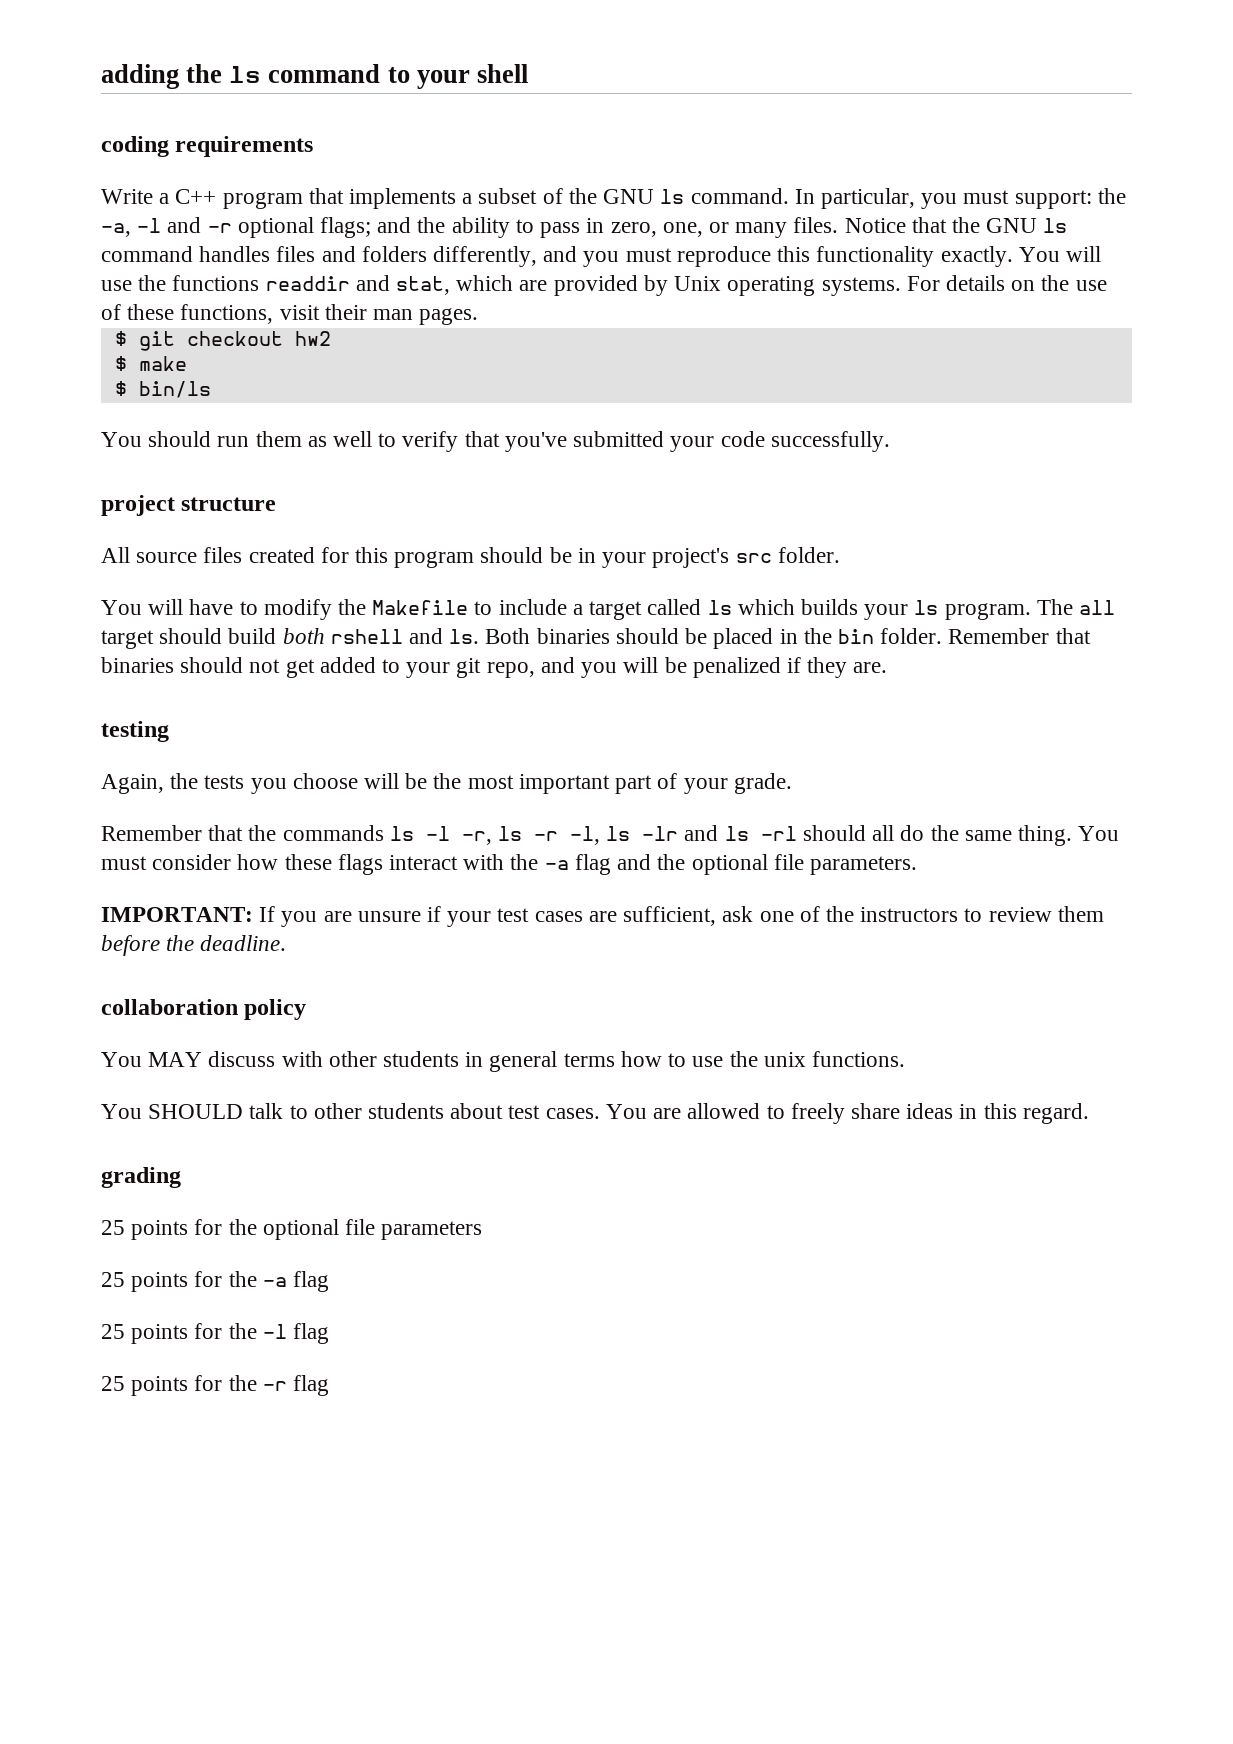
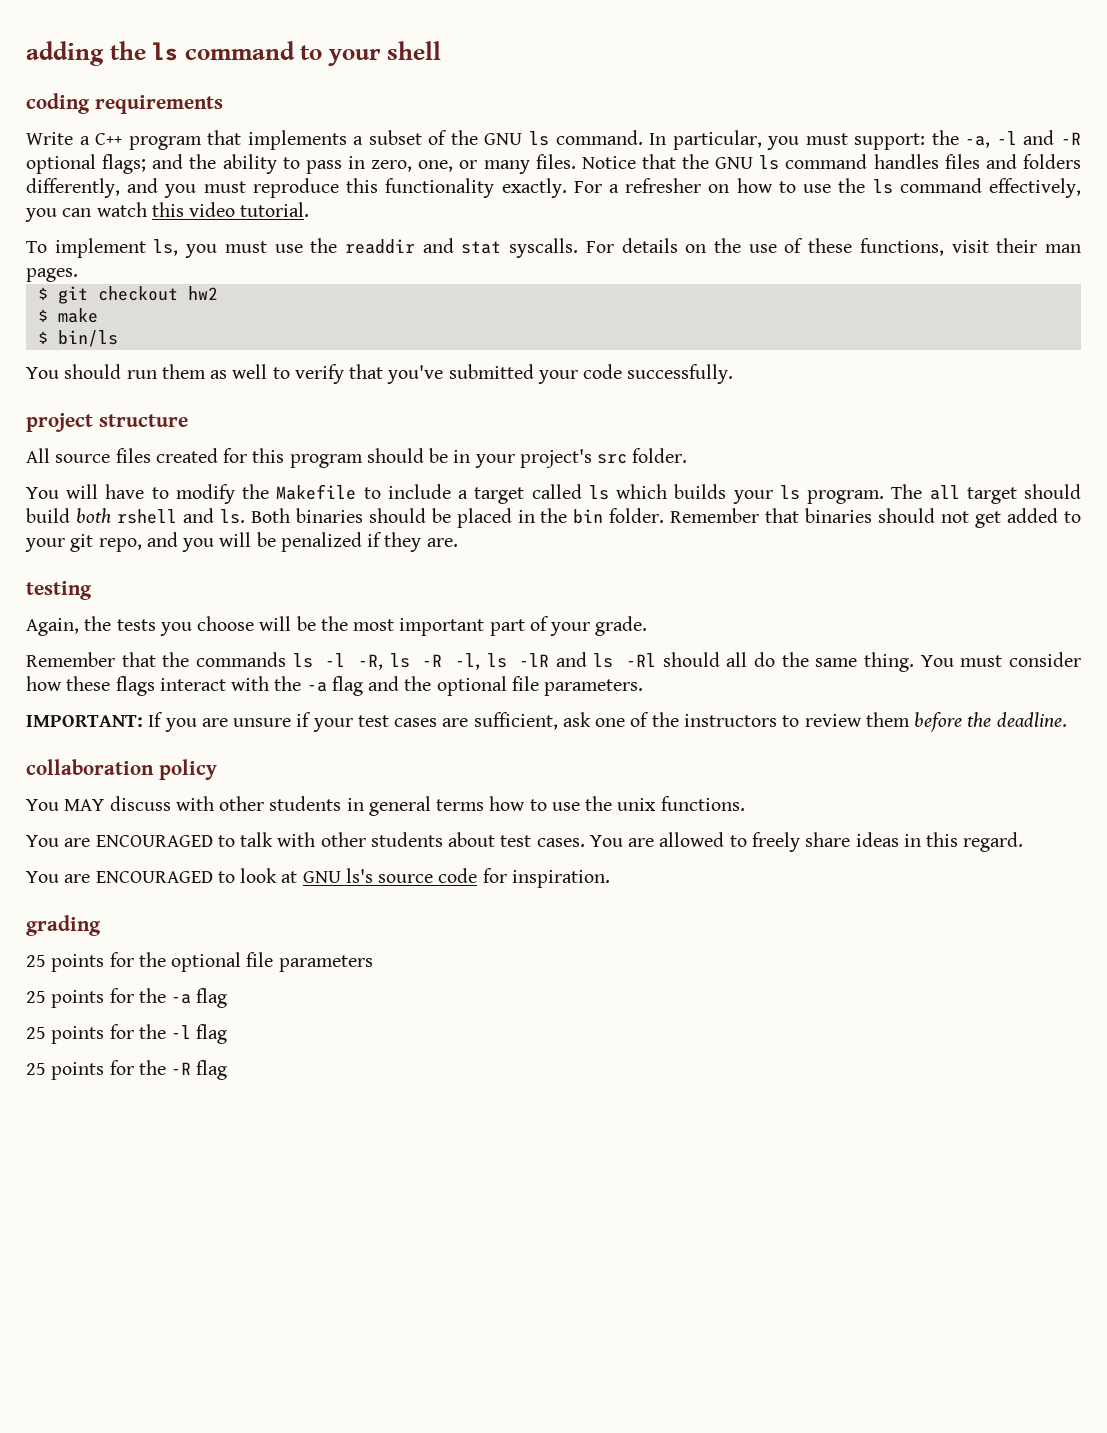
[207,223,232,233] -r -> [1060,132,1081,145] -R
[1018,246,1101,262] [101,275,901,296] You will use the functions readdir and stat, which are provided by Unix operating systems. -> [573,178,1081,198] [25,202,310,222] [26,238,579,258] For a refresher on how to use the ls command effectively, you can watch this video tutorial. // To implement ls, you must use the readdir and stat syscalls.
[461,826,559,845] -r, ls -r -> [357,653,443,670] -R, ls -R
[642,826,679,841] -lr -> [519,653,550,667] -lR
[760,826,797,841] -rl -> [626,653,657,667] -Rl
[148,1103,308,1119] SHOULD talk to -> [64,832,316,847] are ENCOURAGED to talk with
(1089, 1113) none -> [26,868,610,888] // You are ENCOURAGED to look at GNU ls's source code for inspiration.
[262,1381,287,1391] -r -> [171,1062,192,1075] -R

